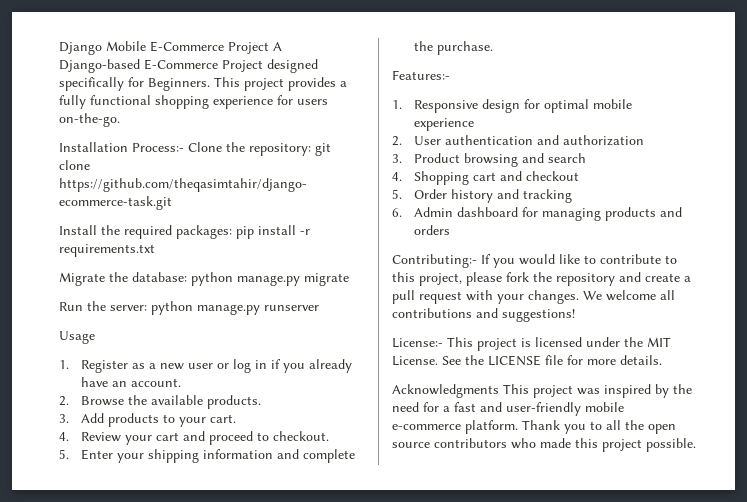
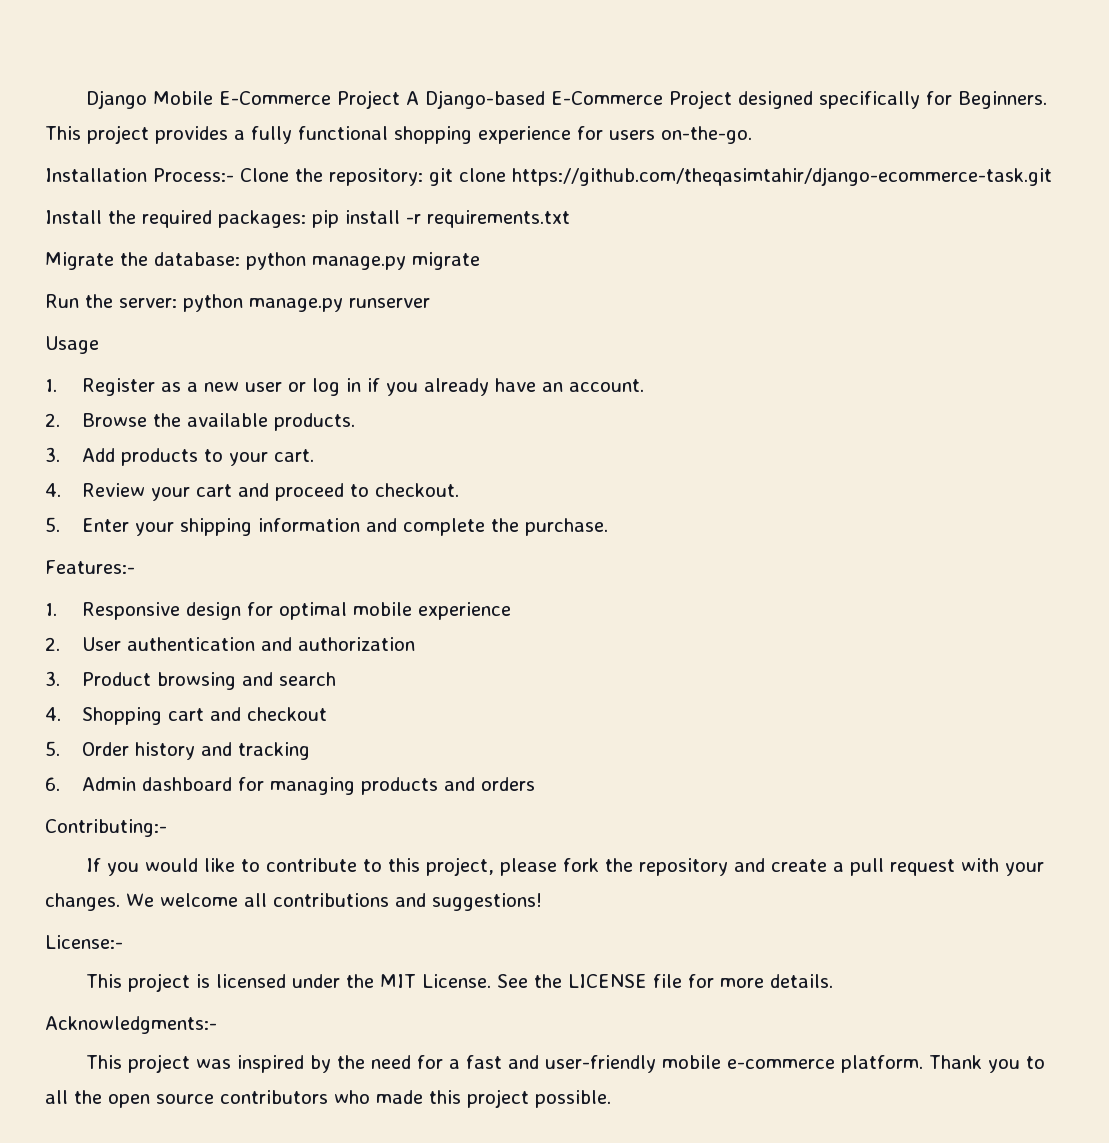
(477, 261) none -> (167, 828) //
(443, 343) none -> (123, 942) //
[392,384,499,398] Acknowledgments -> [45,1016,217,1034] Acknowledgments:- //

